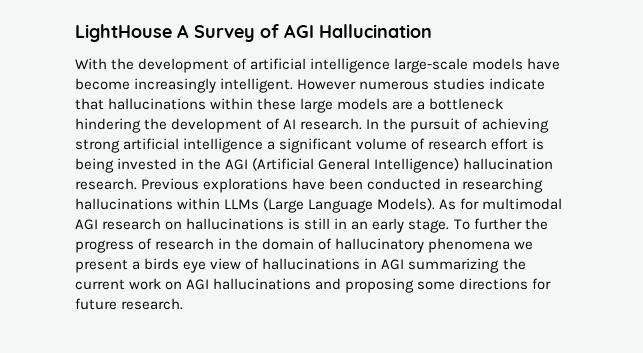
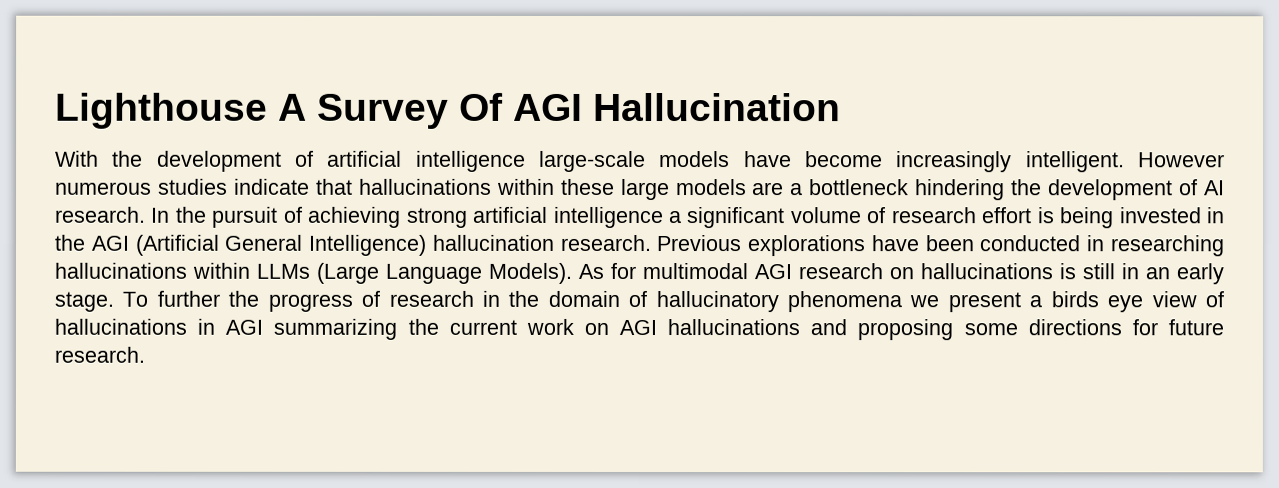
[75,24,172,42] LightHouse -> [55,92,268,129] Lighthouse
[260,24,279,38] of -> [459,92,504,121] Of

